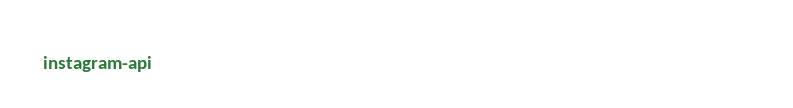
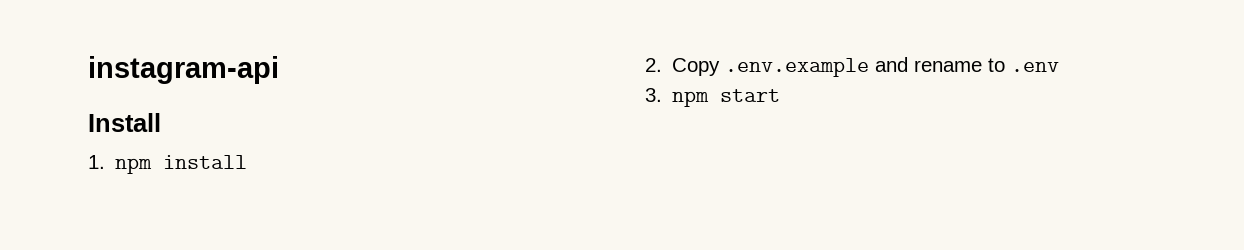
(152, 64) none -> [88,113,161,132] [88,155,248,174] [645,57,1060,77] [645,88,781,107] // Install // 1. npm install // 2. Copy .env.example and rename to .env // 3. npm start

